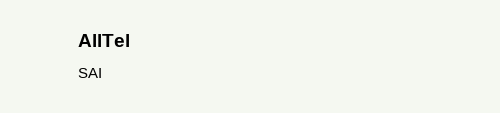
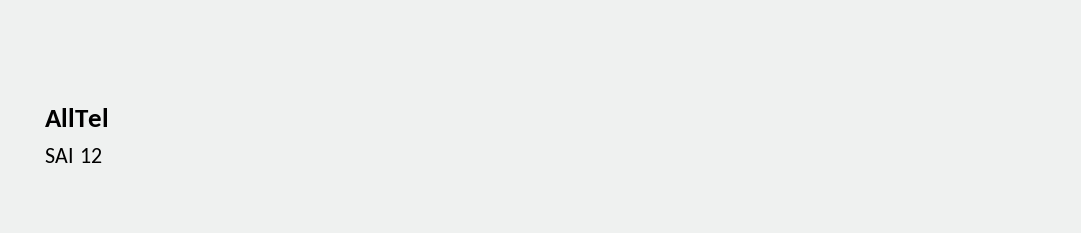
(102, 73) none -> [79,148,102,163] 12

